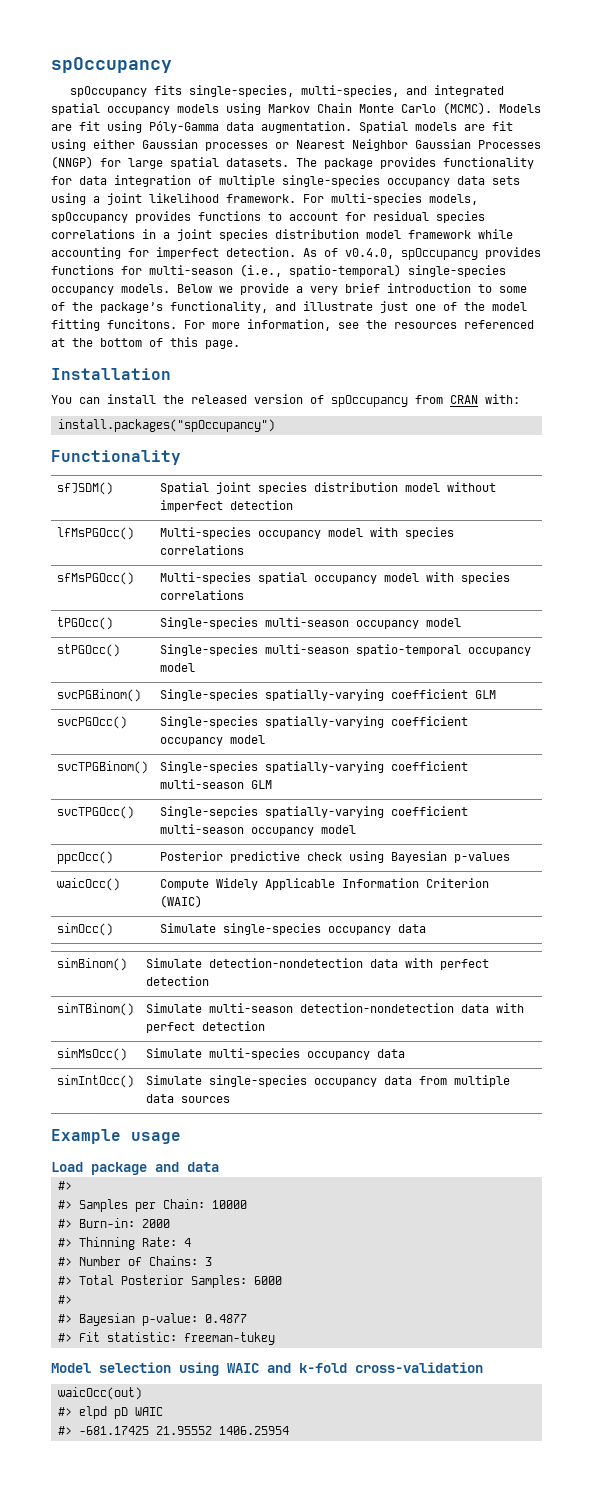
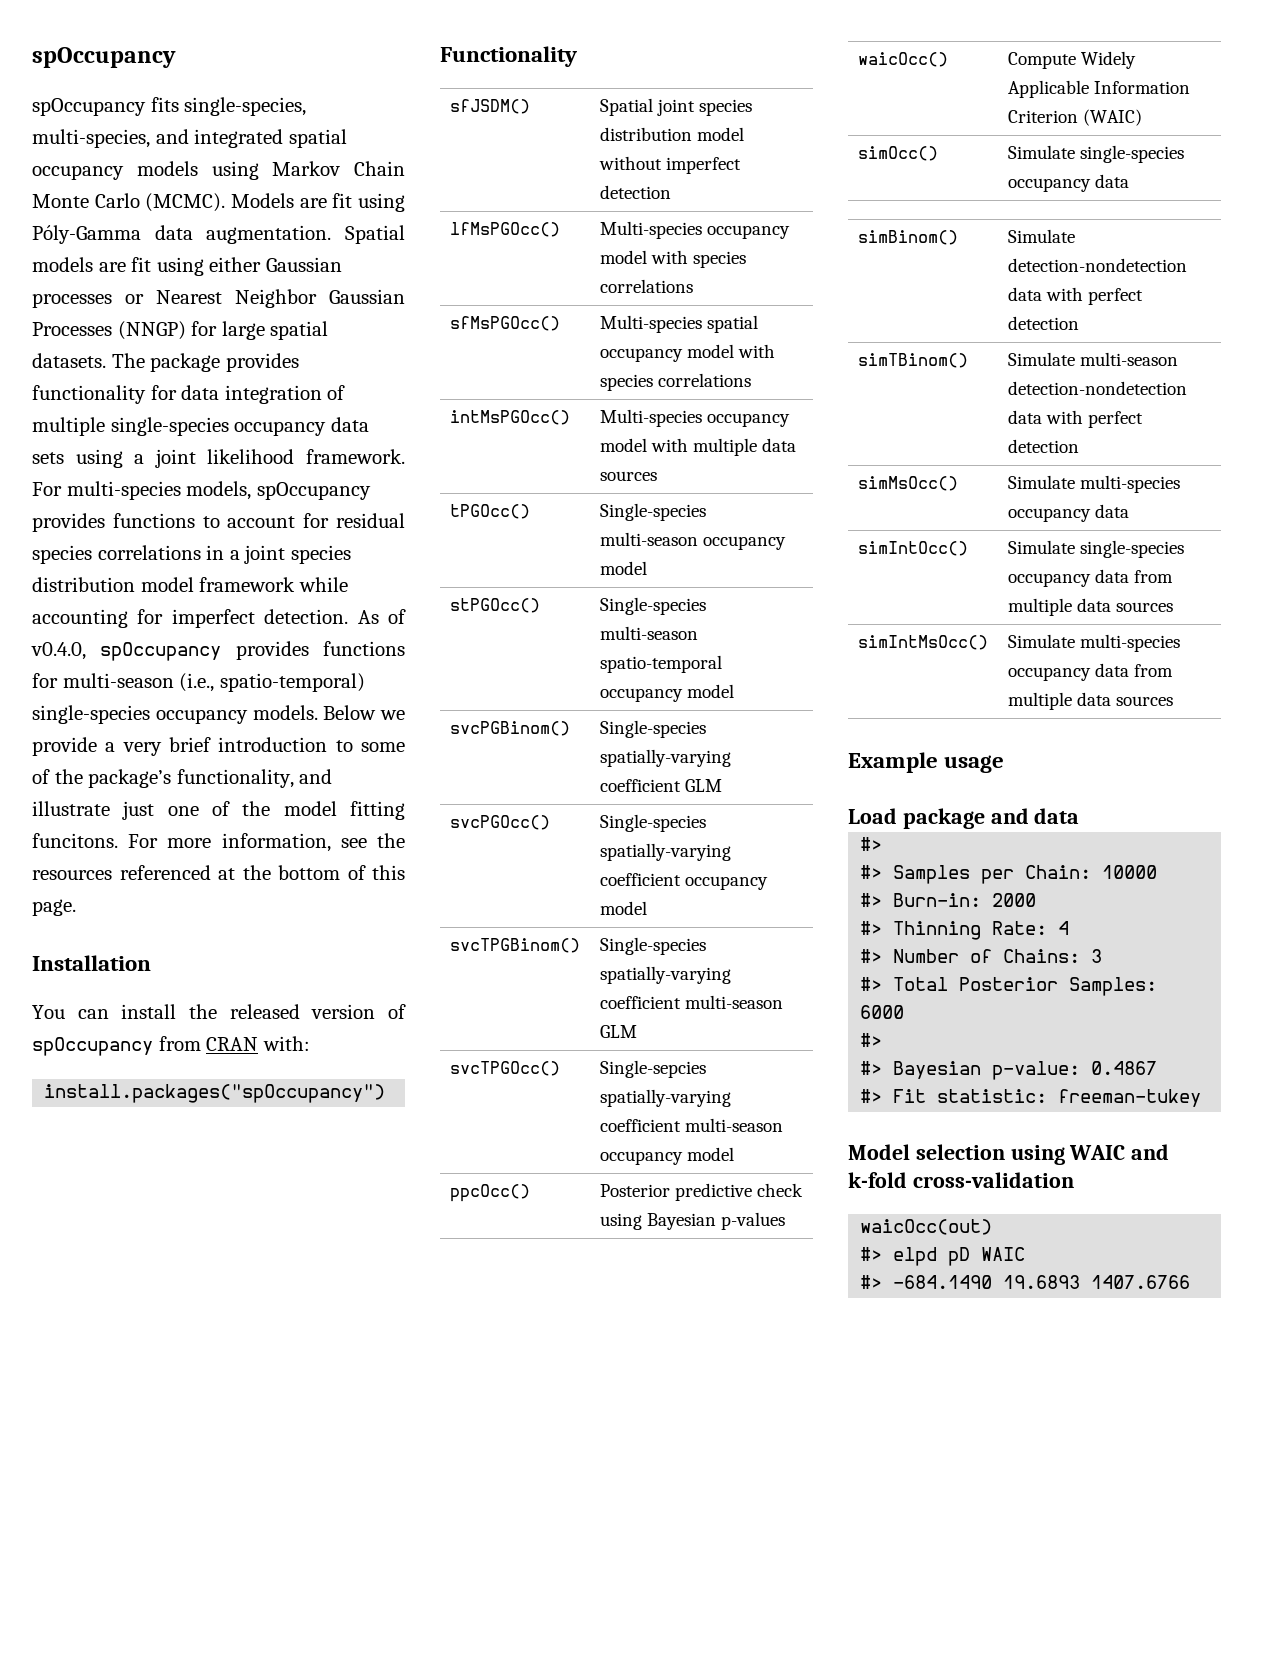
(244, 595) none -> [449,410,570,425] [599,409,790,427] [599,438,796,456] [599,471,657,481] // intMsPGOcc() | Multi-species occupancy model with multiple data sources
(230, 1099) none -> [857,635,988,650] [1007,634,1180,652] [1007,663,1173,681] [1007,692,1173,710] // simIntMsOcc() | Simulate multi-species occupancy data from multiple data sources
[204,1314,247,1323] 0.4877 -> [1091,1061,1158,1075] 0.4867
[78,1426,289,1435] -681.17425 21.95552 1406.25954 -> [893,1275,1191,1289] -684.1490 19.6893 1407.6766

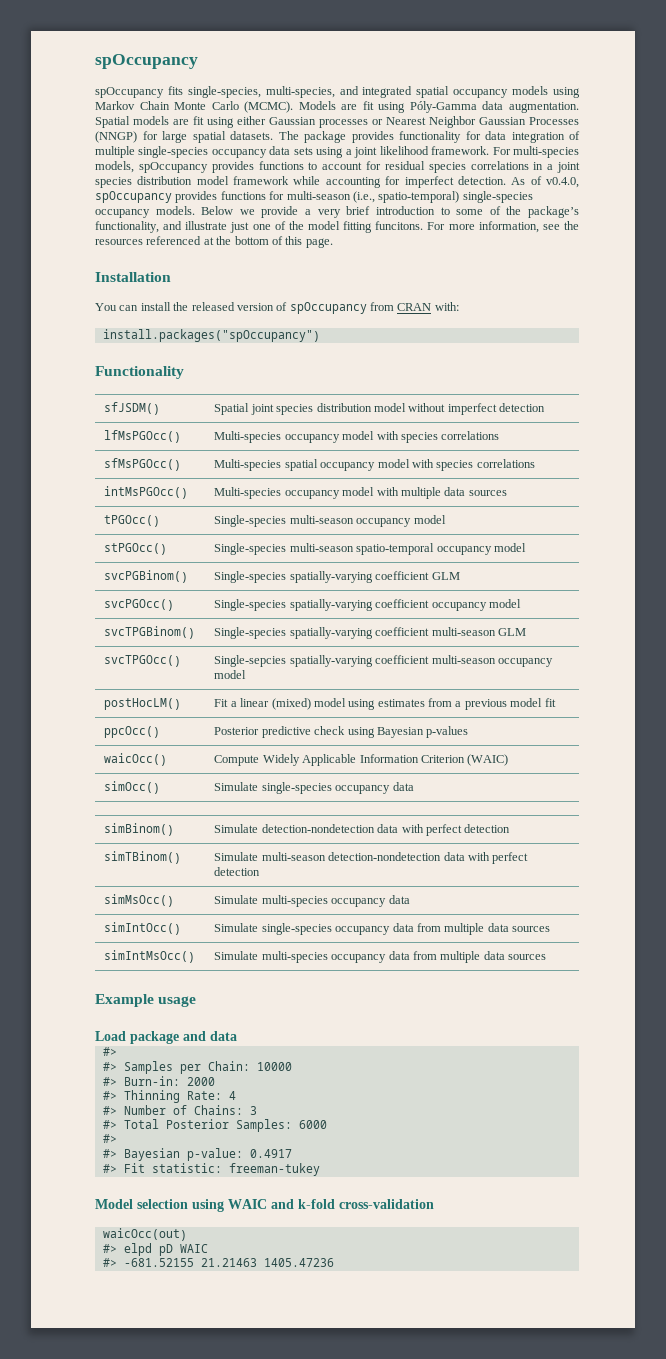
(734, 1154) none -> [104,698,182,710] [214,698,556,710] // postHocLM() | Fit a linear (mixed) model using estimates from a previous model fit
[1091,1061,1158,1075] 0.4867 -> [249,1149,292,1158] 0.4917
[893,1275,1191,1289] -684.1490 19.6893 1407.6766 -> [123,1258,334,1267] -681.52155 21.21463 1405.47236

